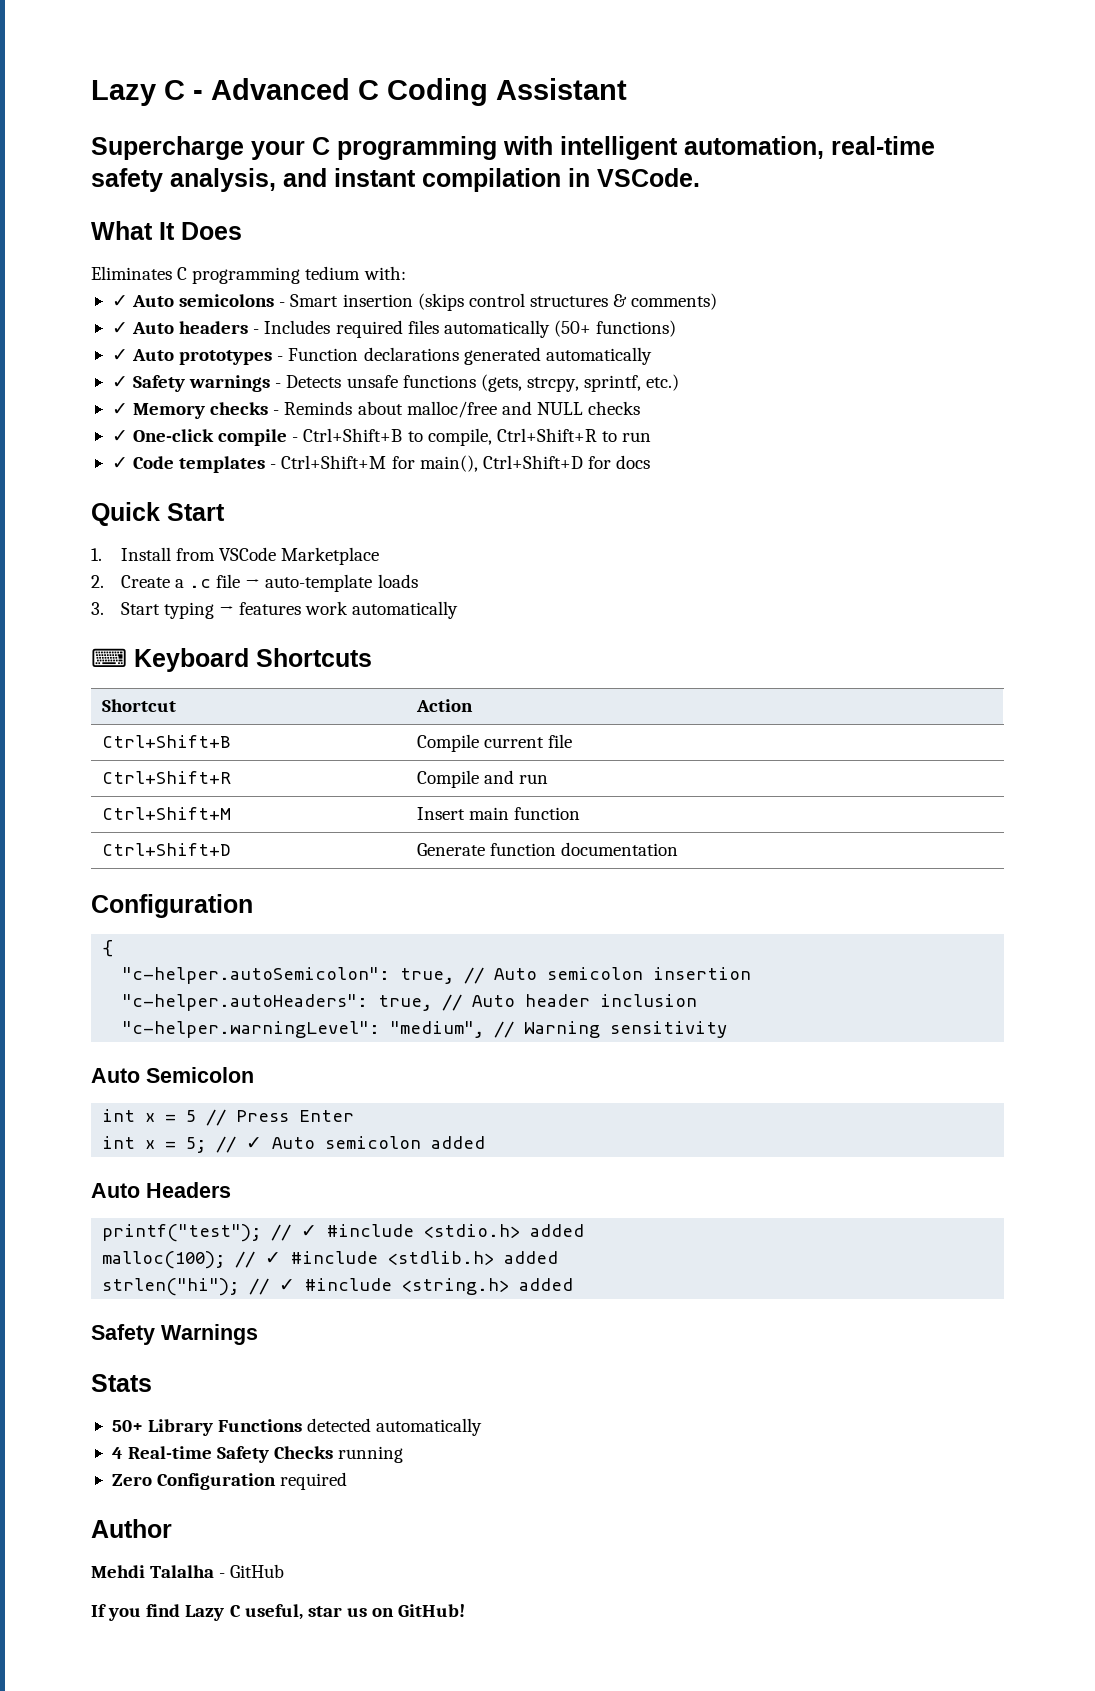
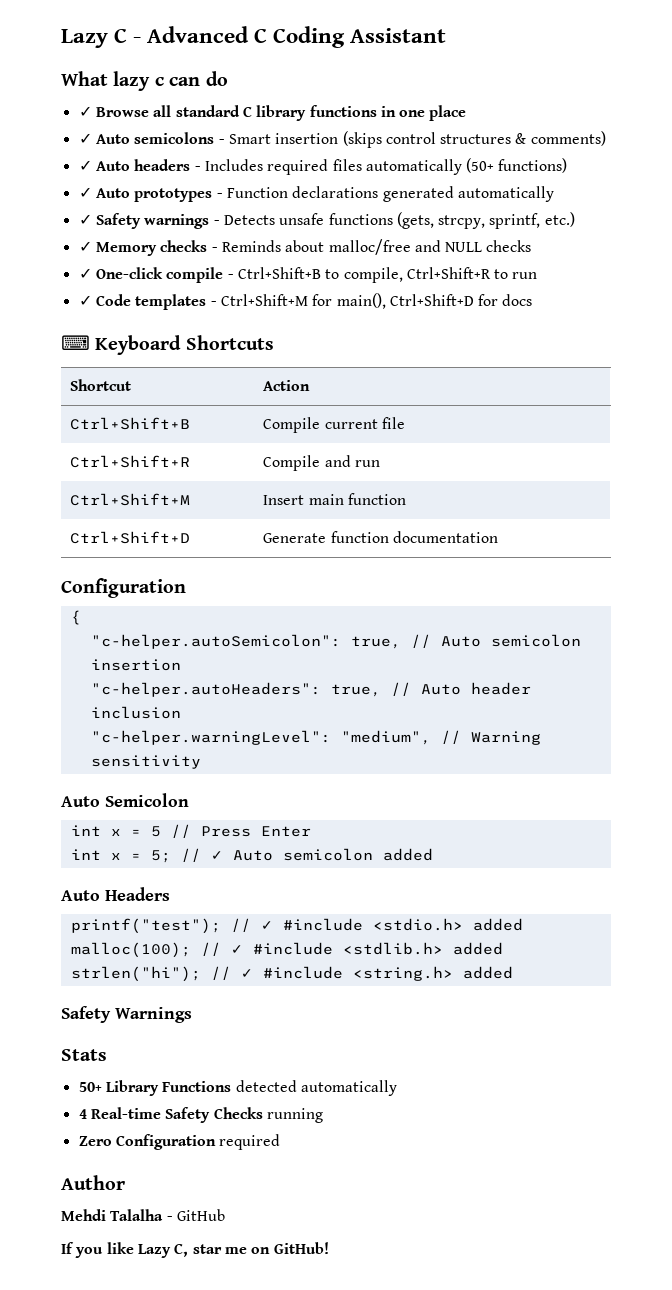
[91,136,935,160] [91,168,700,192] [91,221,242,240] [91,266,406,284] Supercharge your C programming with intelligent automation, real-time safety analysis, and instant compilation in VSCode. // What It Does // Eliminates C programming tedium with: -> [61,71,228,91] [78,105,467,121] What lazy c can do // ✓ Browse all standard C library functions in one place
[91,502,225,526] [91,547,380,565] [91,574,418,592] [91,601,459,619] // Quick Start // 1. Install from VSCode Marketplace // 2. Create a .c file → auto-template loads // 3. Start typing → features work automatically -> (533, 300) none
[146,1604,367,1621] find Lazy C useful, star us -> [106,1242,247,1258] like Lazy C, star me

